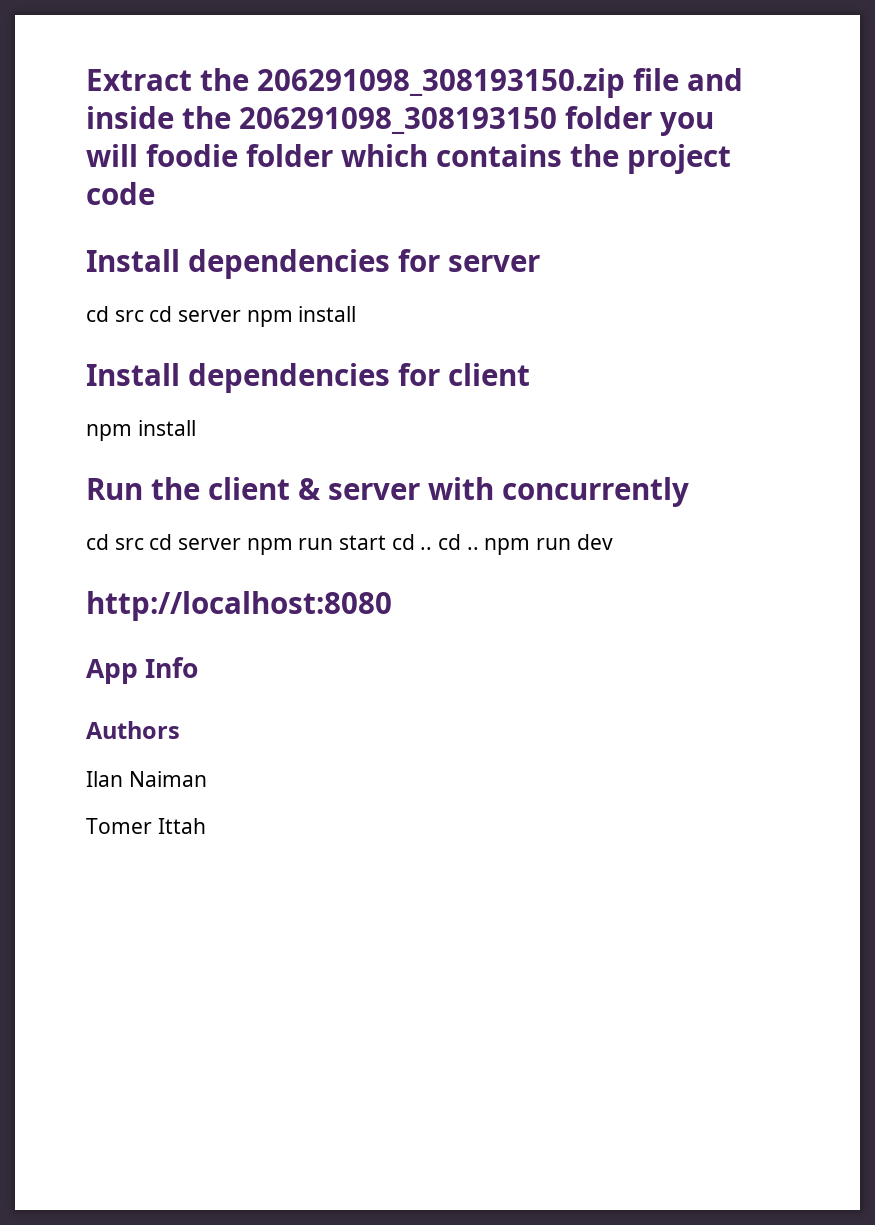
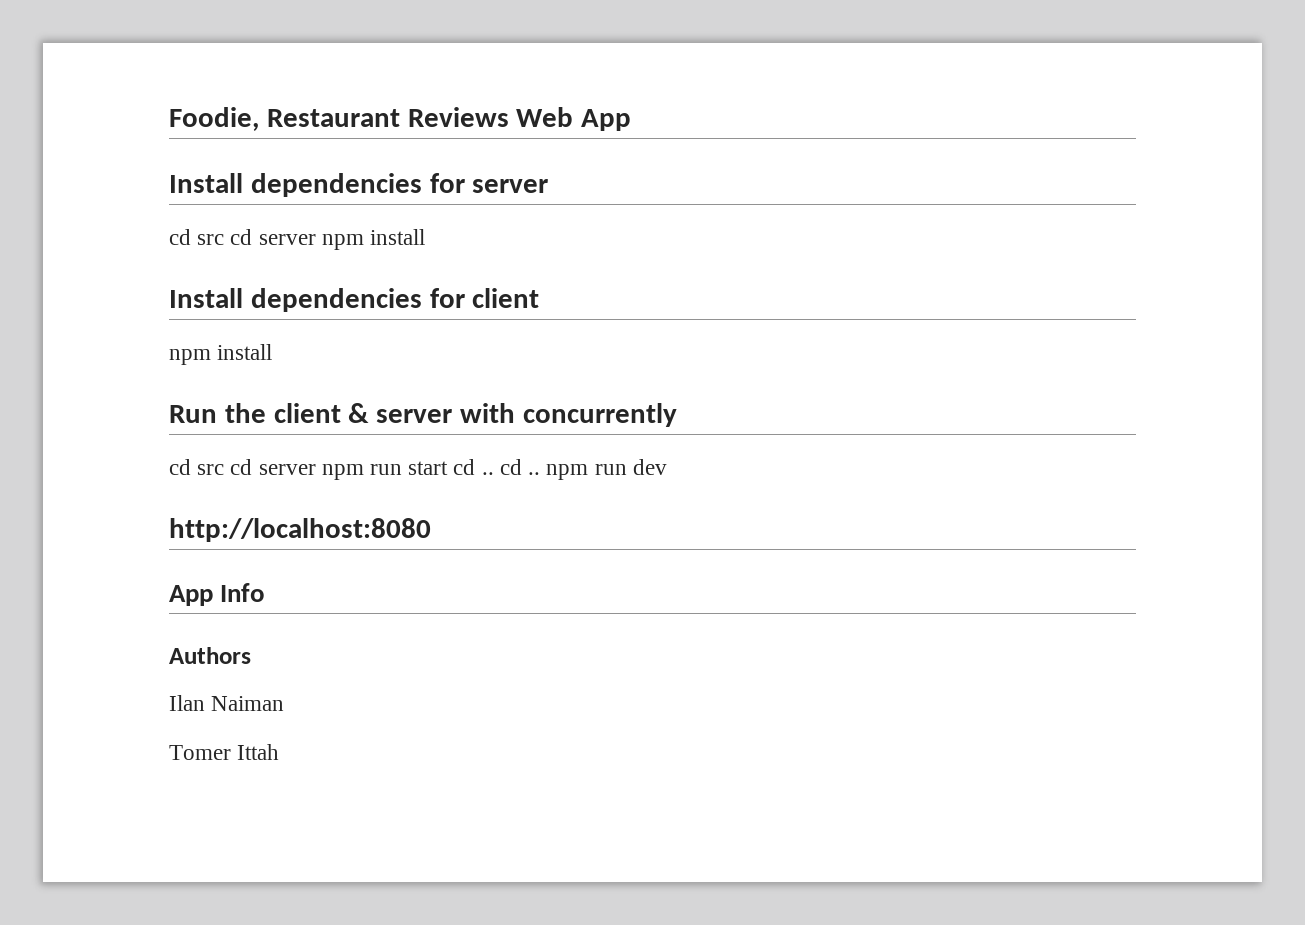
[86,68,743,98] [86,106,714,136] [86,144,731,174] [86,182,155,205] Extract the 206291098_308193150.zip file and inside the 206291098_308193150 folder you will foodie folder which contains the project code -> [169,107,632,131] Foodie, Restaurant Reviews Web App

